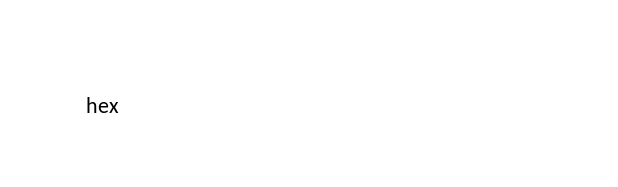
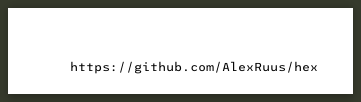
[86,97,119,113] hex -> [70,61,318,74] https://github.com/AlexRuus/hex

